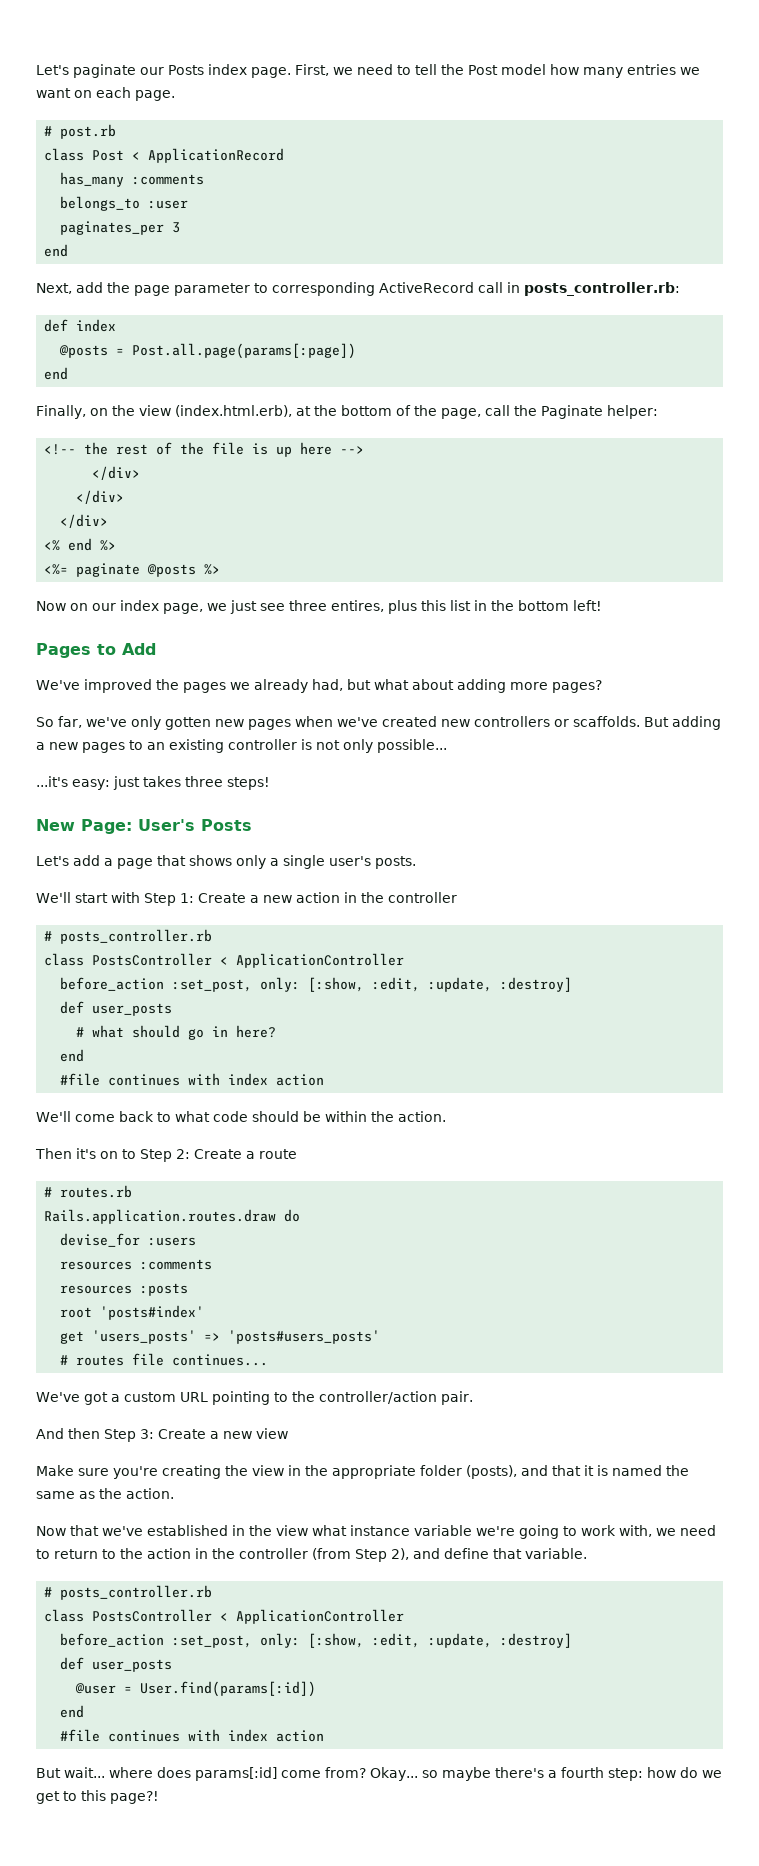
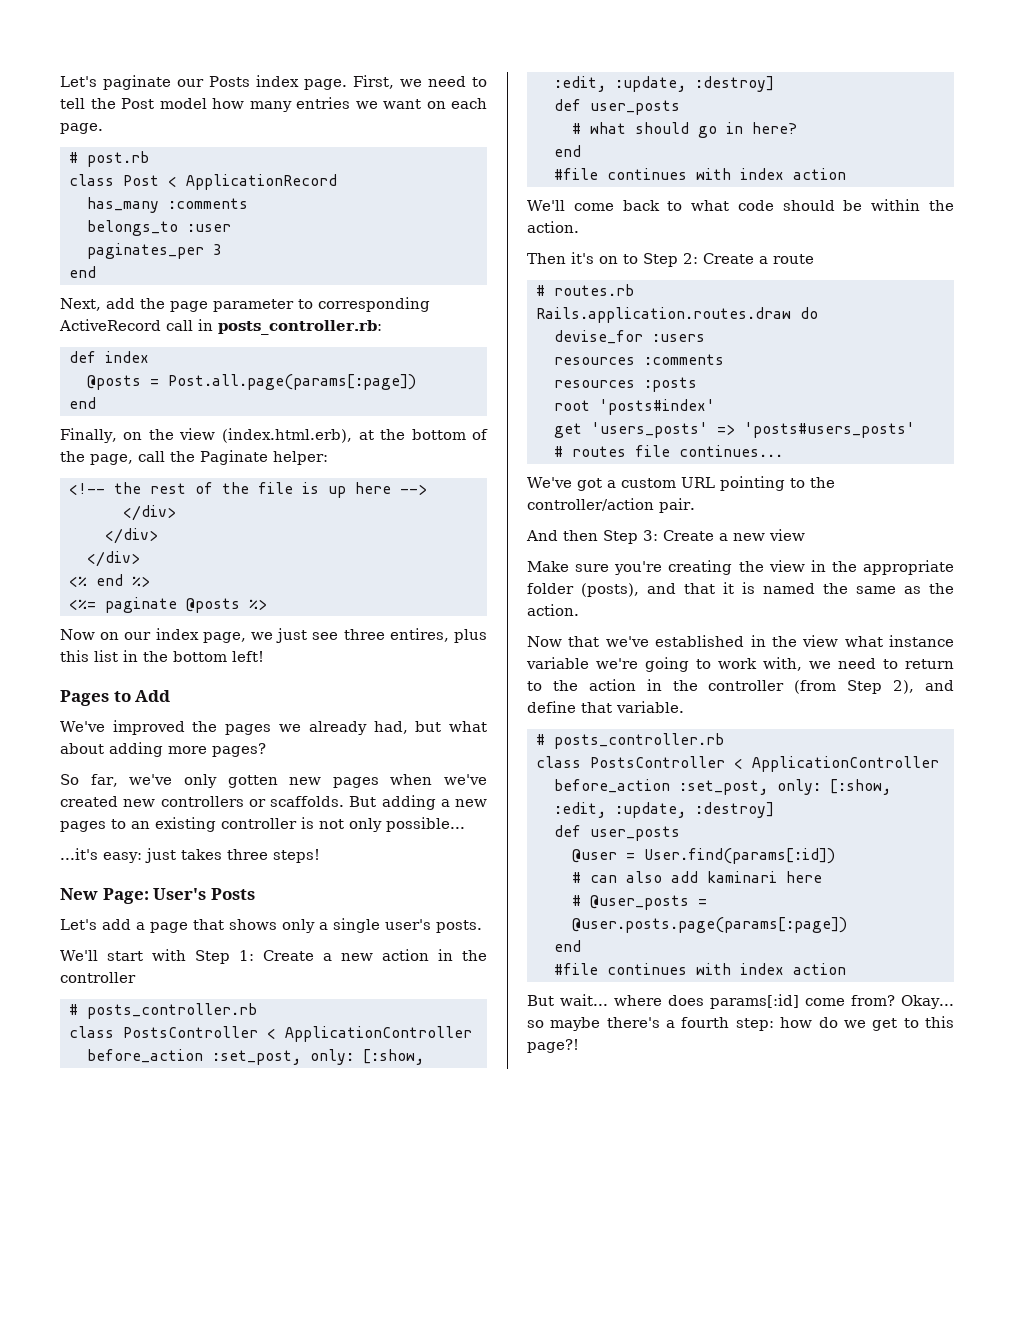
(317, 1689) none -> [571,871,822,883] [571,895,707,910] [571,917,847,933] // # can also add kaminari here // # @user_posts = @user.posts.page(params[:page])

